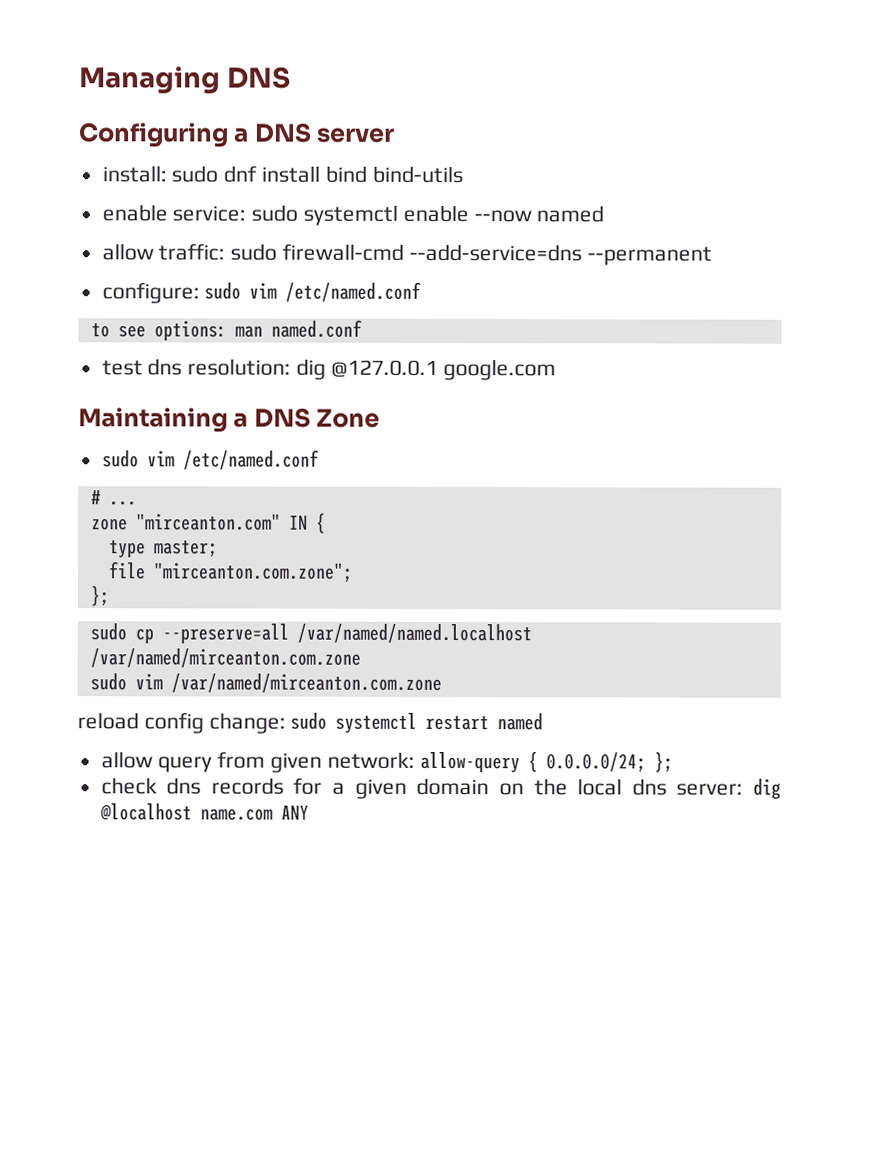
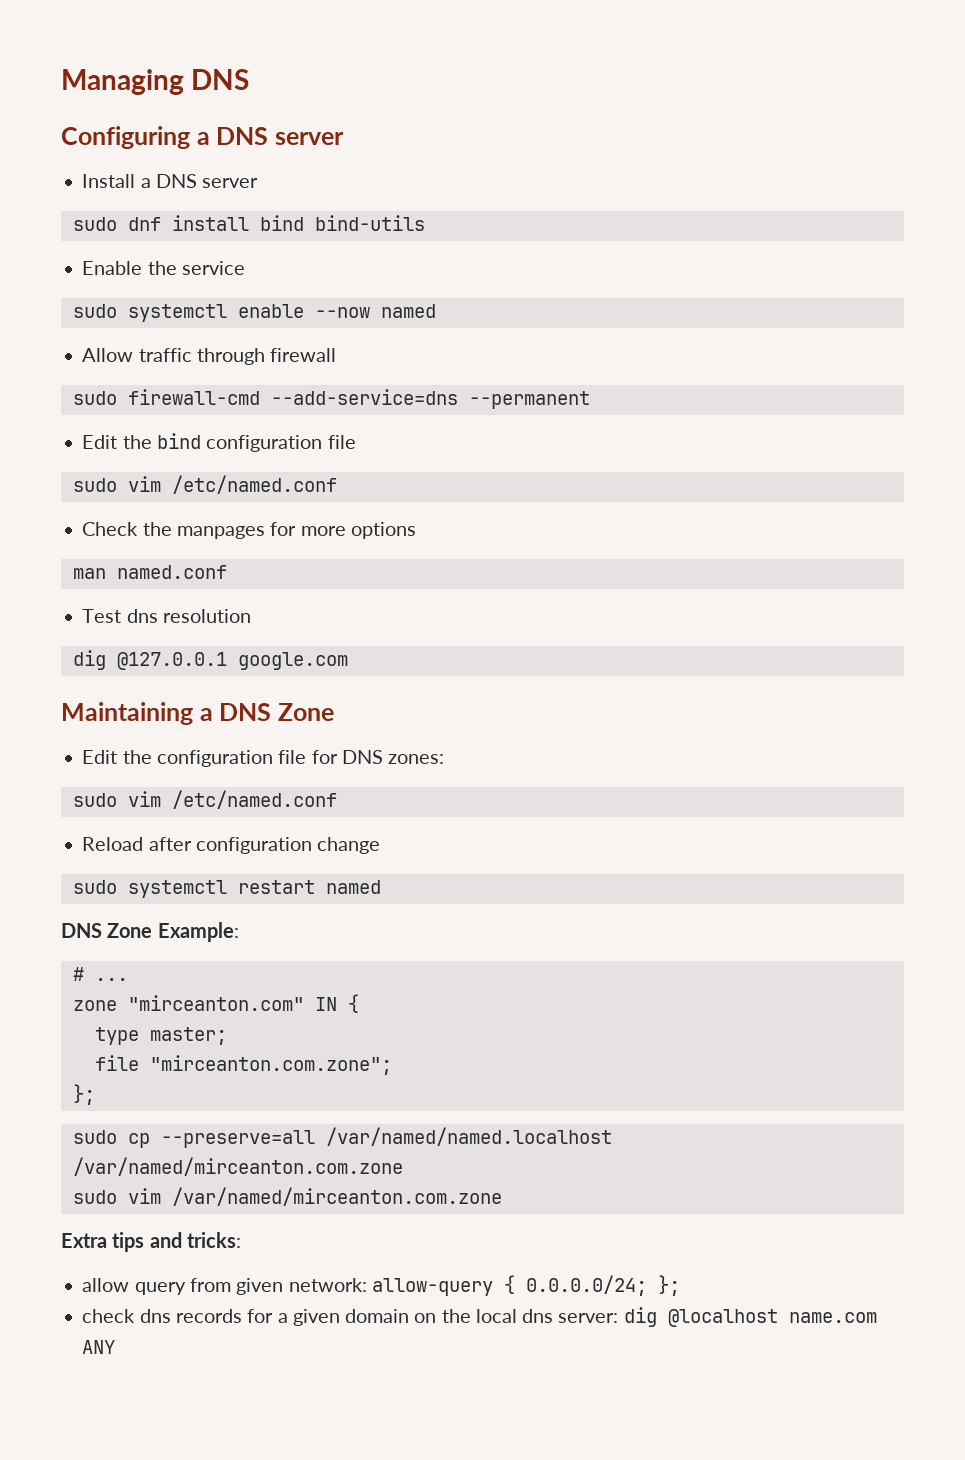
[101,165,167,183] install: -> [82,174,259,188] Install a DNS server //
[101,204,247,222] enable service: -> [82,261,245,275] Enable the service //
[101,243,226,261] allow traffic: -> [82,348,337,365] Allow traffic through firewall //
[101,281,422,304] [90,320,227,341] configure: sudo vim /etc/named.conf // to see options: -> [82,433,356,452] [72,475,337,494] [82,522,416,539] Edit the bind configuration file // sudo vim /etc/named.conf // Check the manpages for more options //
[101,358,292,376] test dns resolution: -> [82,609,251,623] Test dns resolution //
[101,449,319,470] sudo vim /etc/named.conf -> [82,750,445,767] [72,790,337,809] [82,837,381,854] [72,880,381,898] [61,922,239,942] Edit the configuration file for DNS zones: // sudo vim /etc/named.conf // Reload after configuration change // sudo systemctl restart named // DNS Zone Example:
[77,712,544,734] reload config change: sudo systemctl restart named -> [61,1232,241,1252] Extra tips and tricks:

